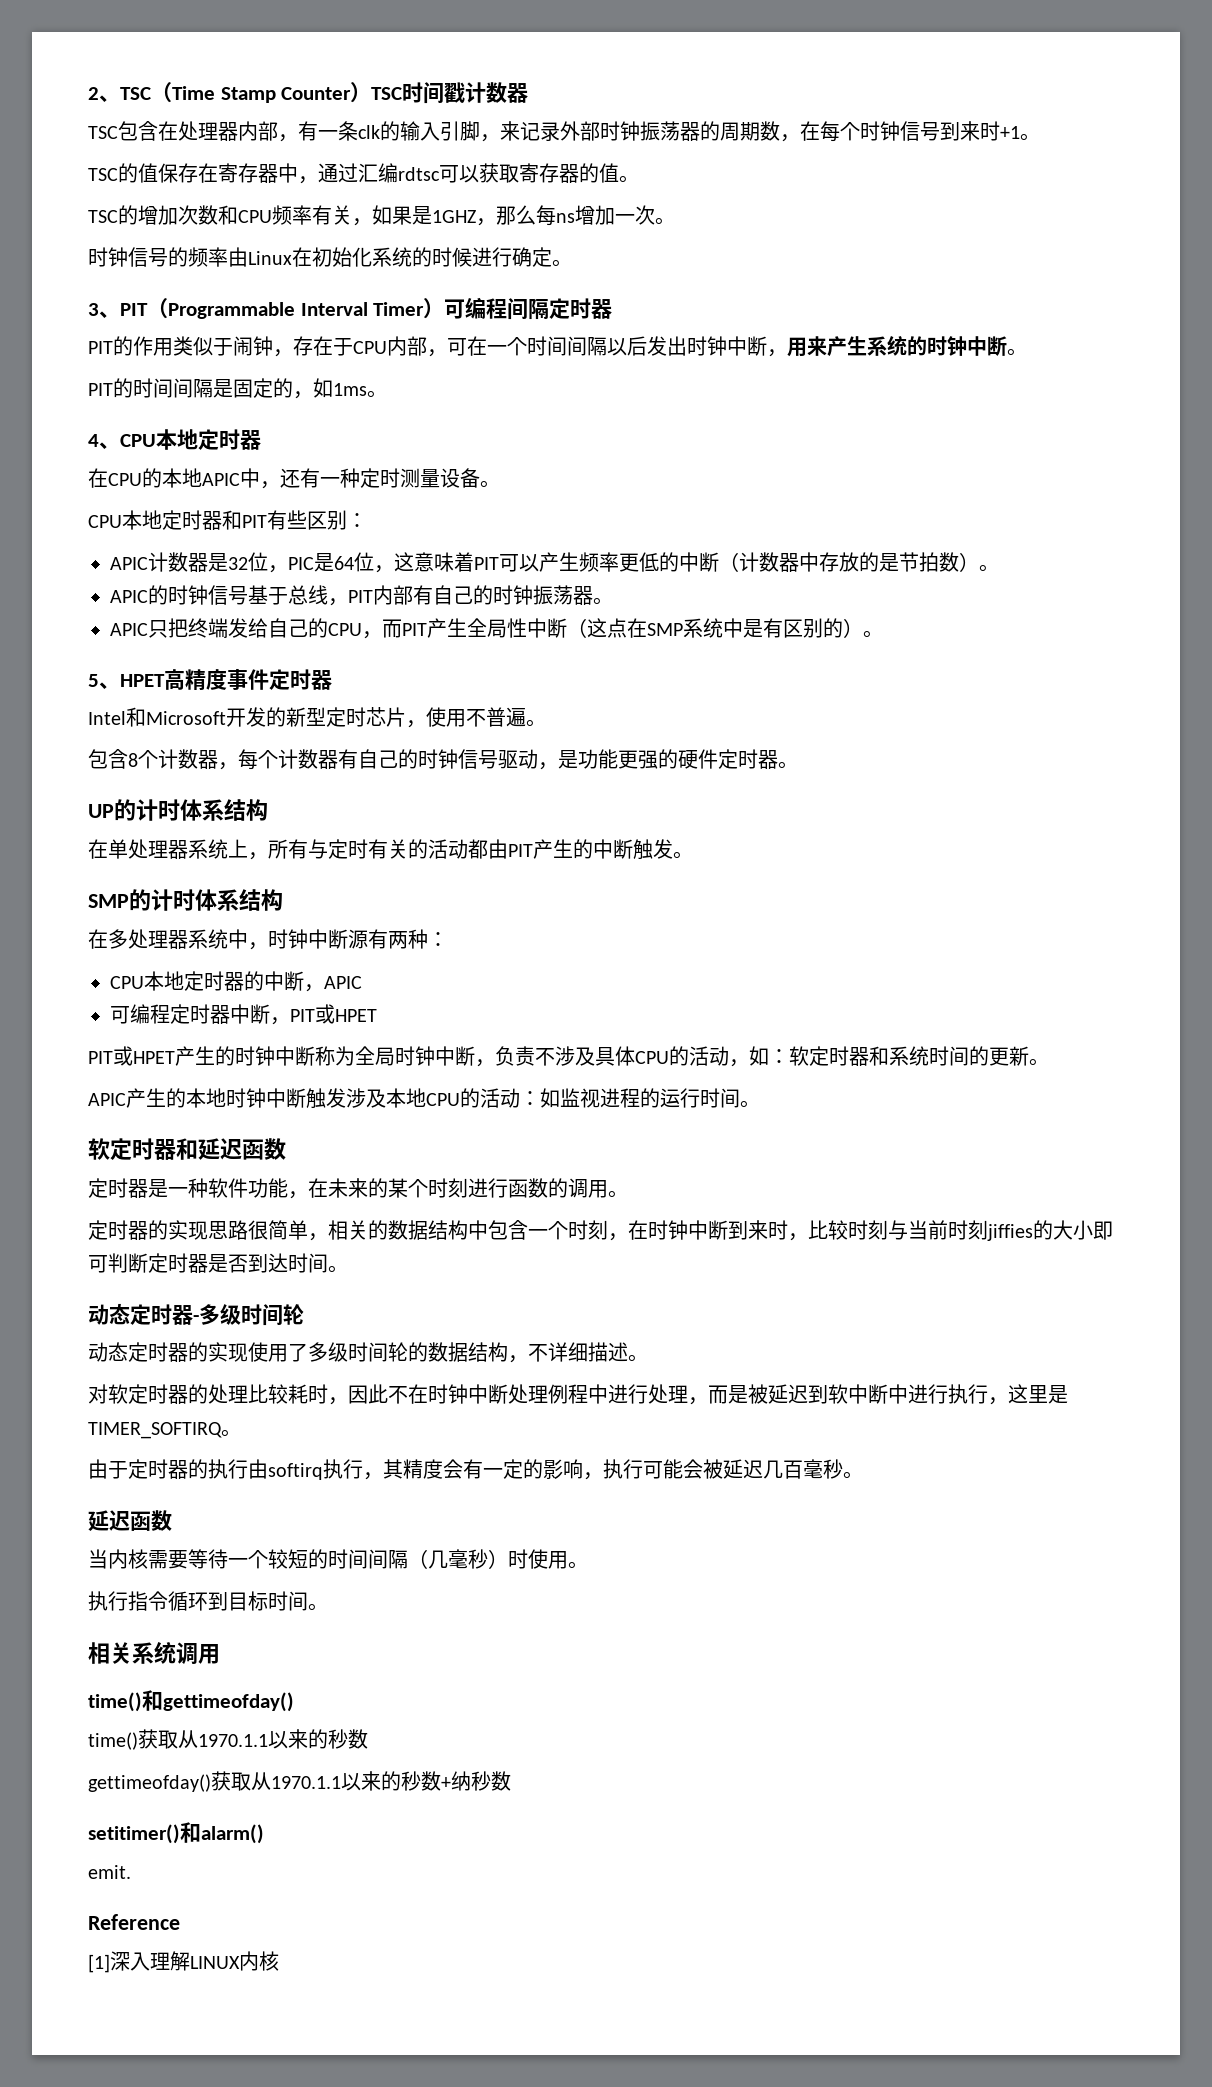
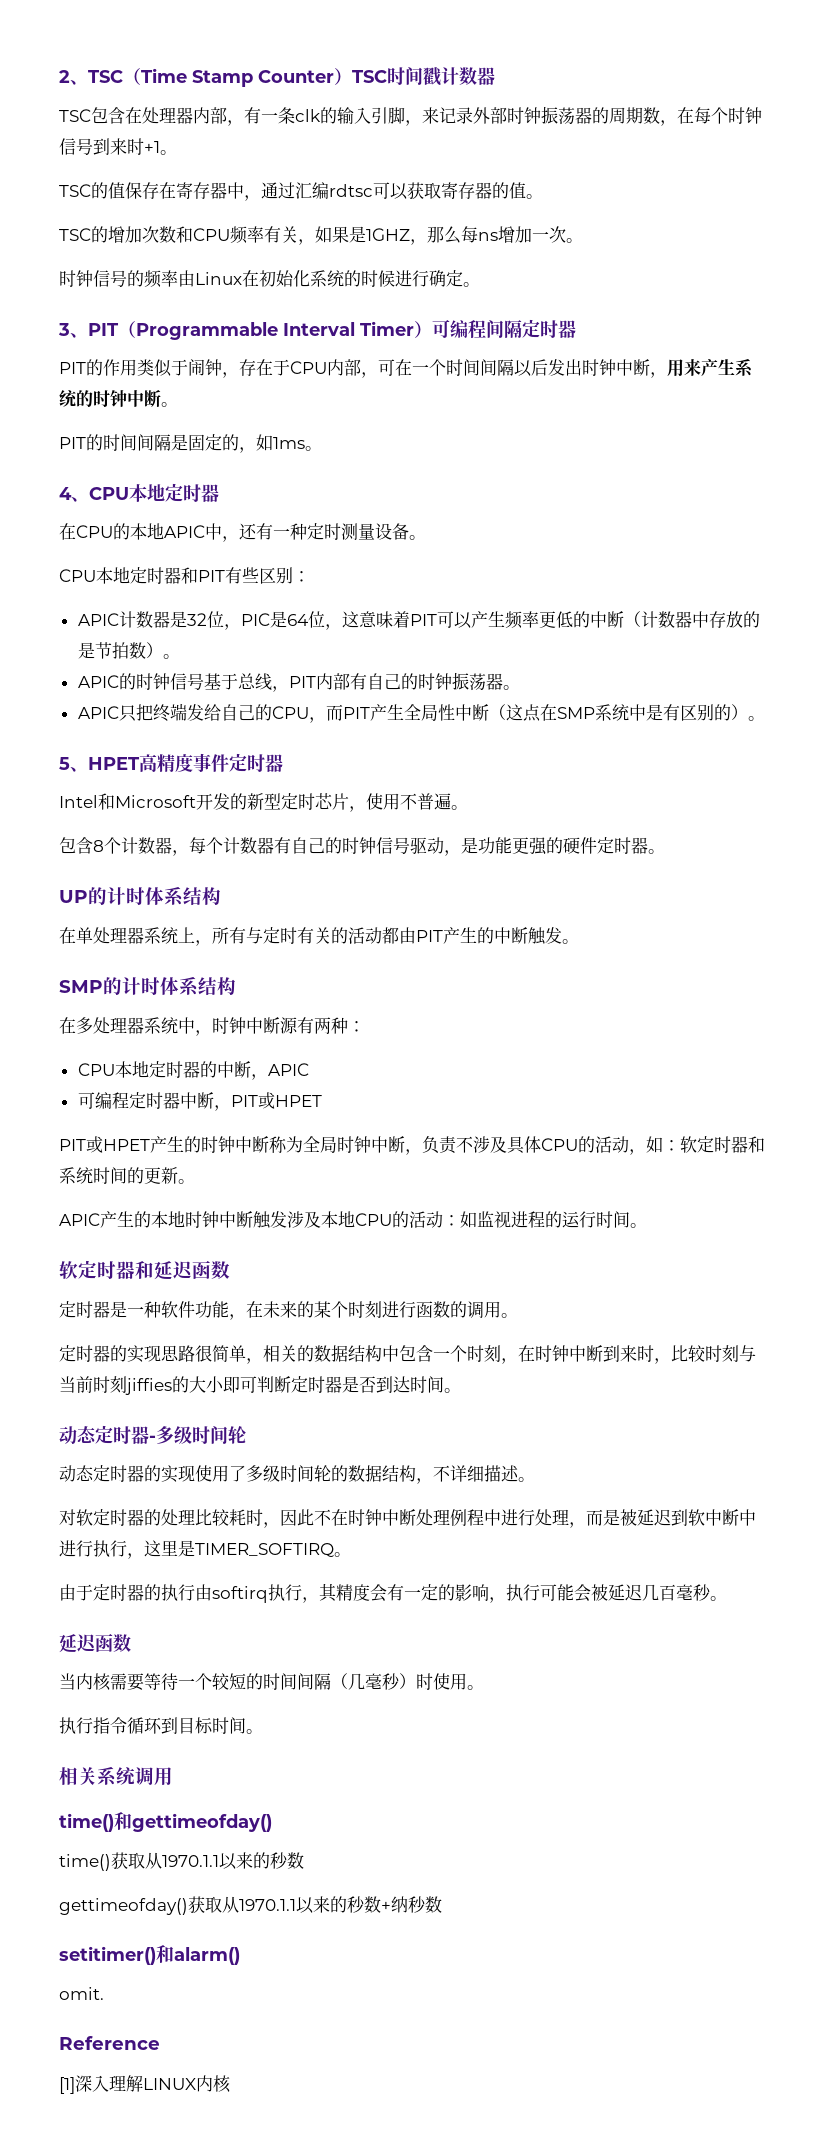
[88,1865,131,1879] emit. -> [59,1987,104,2000] omit.

